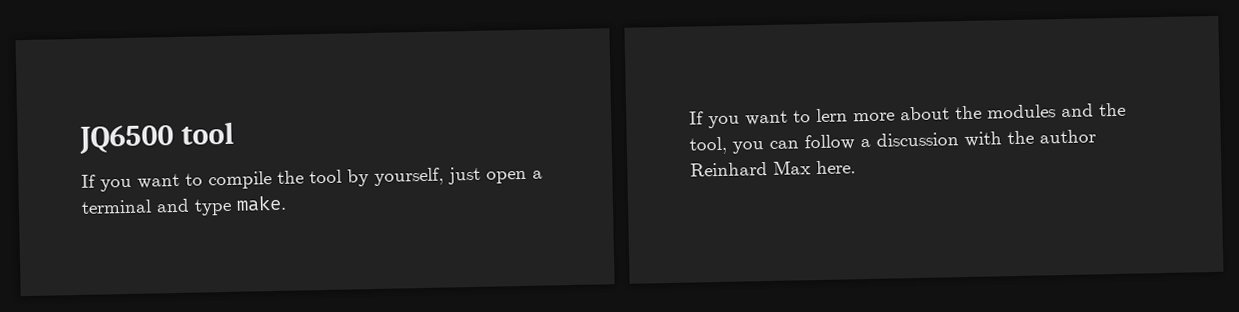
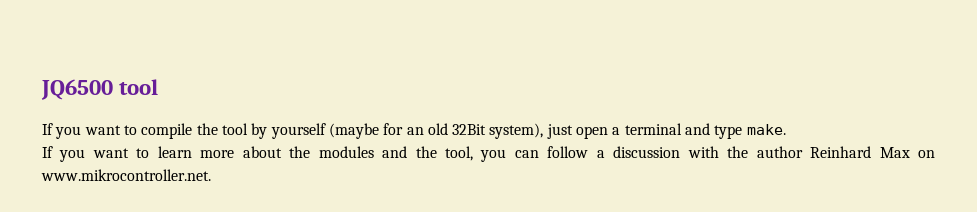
[374,167,444,186] yourself, -> [270,123,544,139] yourself (maybe for an old 32Bit system),
[816,108,848,123] lern -> [157,146,192,158] learn
[816,160,856,175] here. -> [918,150,936,158] [41,169,211,181] on www.mikrocontroller.net.

